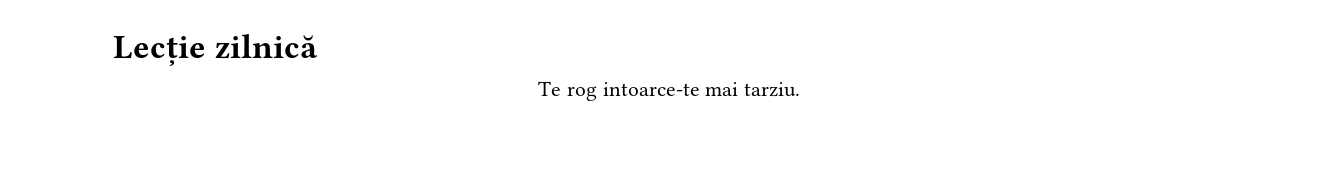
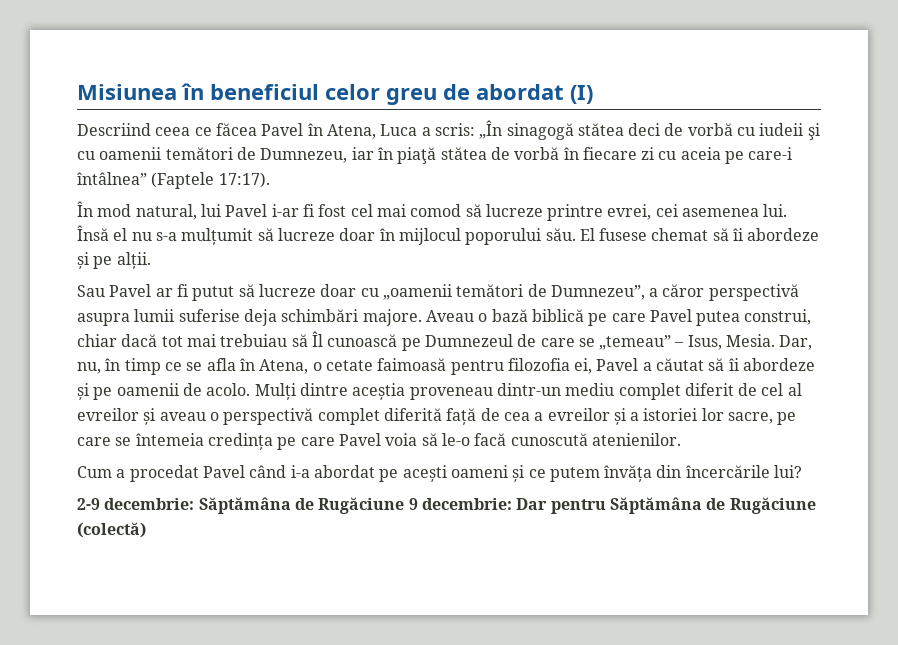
[113,34,319,66] [537,81,801,101] Lecție zilnică // Te rog intoarce-te mai tarziu. -> [77,83,593,105] [77,120,820,140] [77,147,793,164] [77,172,270,189] [77,201,788,221] [77,225,820,245] [77,252,151,269] [77,284,799,301] [77,309,812,326] [77,331,813,351] [77,358,816,375] [77,383,802,400] [77,408,797,425] [77,433,681,450] [77,465,803,482] [77,497,816,514] [77,522,146,538] Misiunea în beneficiul celor greu de abordat (I) // Descriind ceea ce făcea Pavel în Atena, Luca a scris: „În sinagogă stătea deci de vorbă cu iudeii şi cu oamenii temători de Dumnezeu, iar în piaţă stătea de vorbă în fiecare zi cu aceia pe care-i întâlnea” (Faptele 17:17). // În mod natural, lui Pavel i-ar fi fost cel mai comod să lucreze printre evrei, cei asemenea lui. Însă el nu s-a mulțumit să lucreze doar în mijlocul poporului său. El fusese chemat să îi abordeze și pe alții. // Sau Pavel ar fi putut să lucreze doar cu „oamenii temători de Dumnezeu”, a căror perspectivă asupra lumii suferise deja schimbări majore. Aveau o bază biblică pe care Pavel putea construi, chiar dacă tot mai trebuiau să Îl cunoască pe Dumnezeul de care se „temeau” – Isus, Mesia. Dar, nu, în timp ce se afla în Atena, o cetate faimoasă pentru filozofia ei, Pavel a căutat să îi abordeze și pe oamenii de acolo. Mulți dintre aceștia proveneau dintr-un mediu complet diferit de cel al evreilor și aveau o perspectivă complet diferită față de cea a evreilor și a istoriei lor sacre, pe care se întemeia credința pe care Pavel voia să le-o facă cunoscută atenienilor. // Cum a procedat Pavel când i-a abordat pe acești oameni și ce putem învăța din încercările lui? // 2-9 decembrie: Săptămâna de Rugăciune 9 decembrie: Dar pentru Săptămâna de Rugăciune (colectă)

